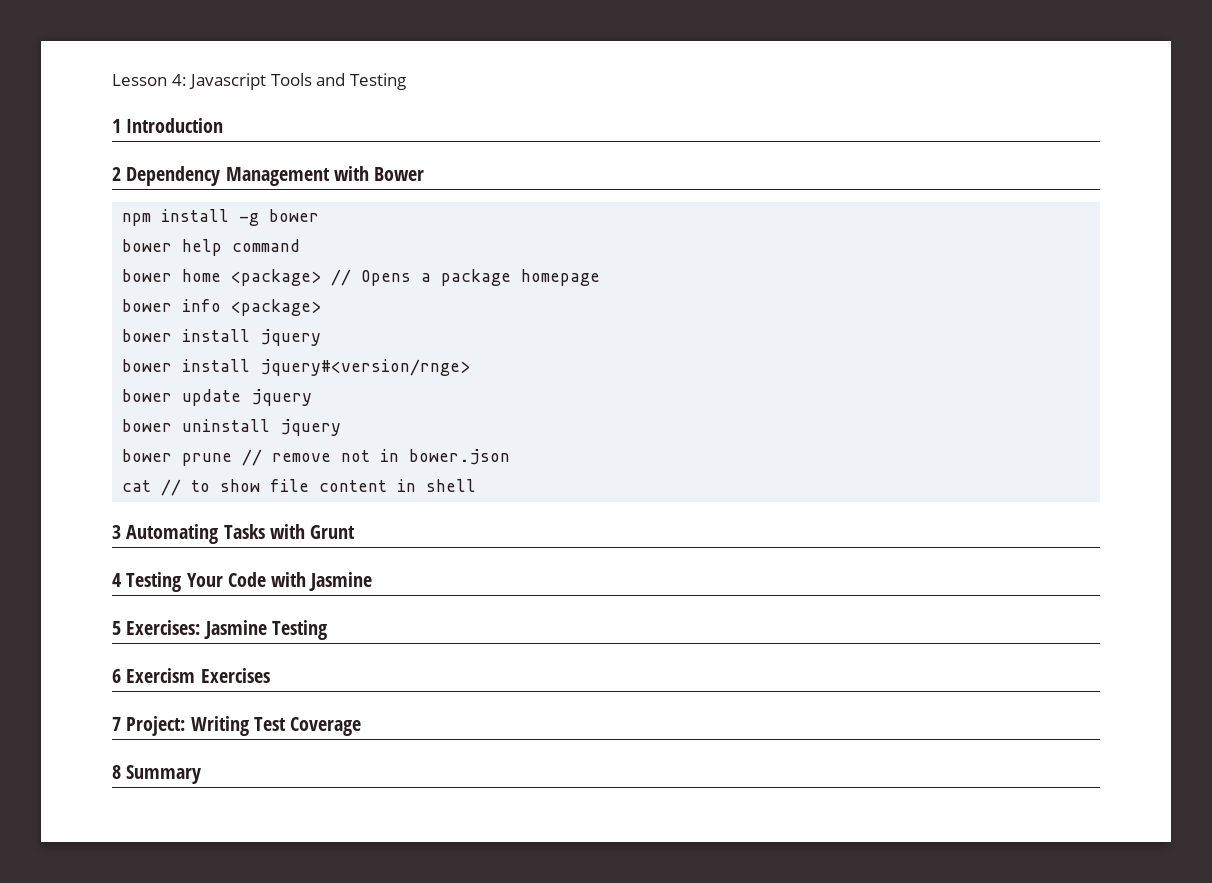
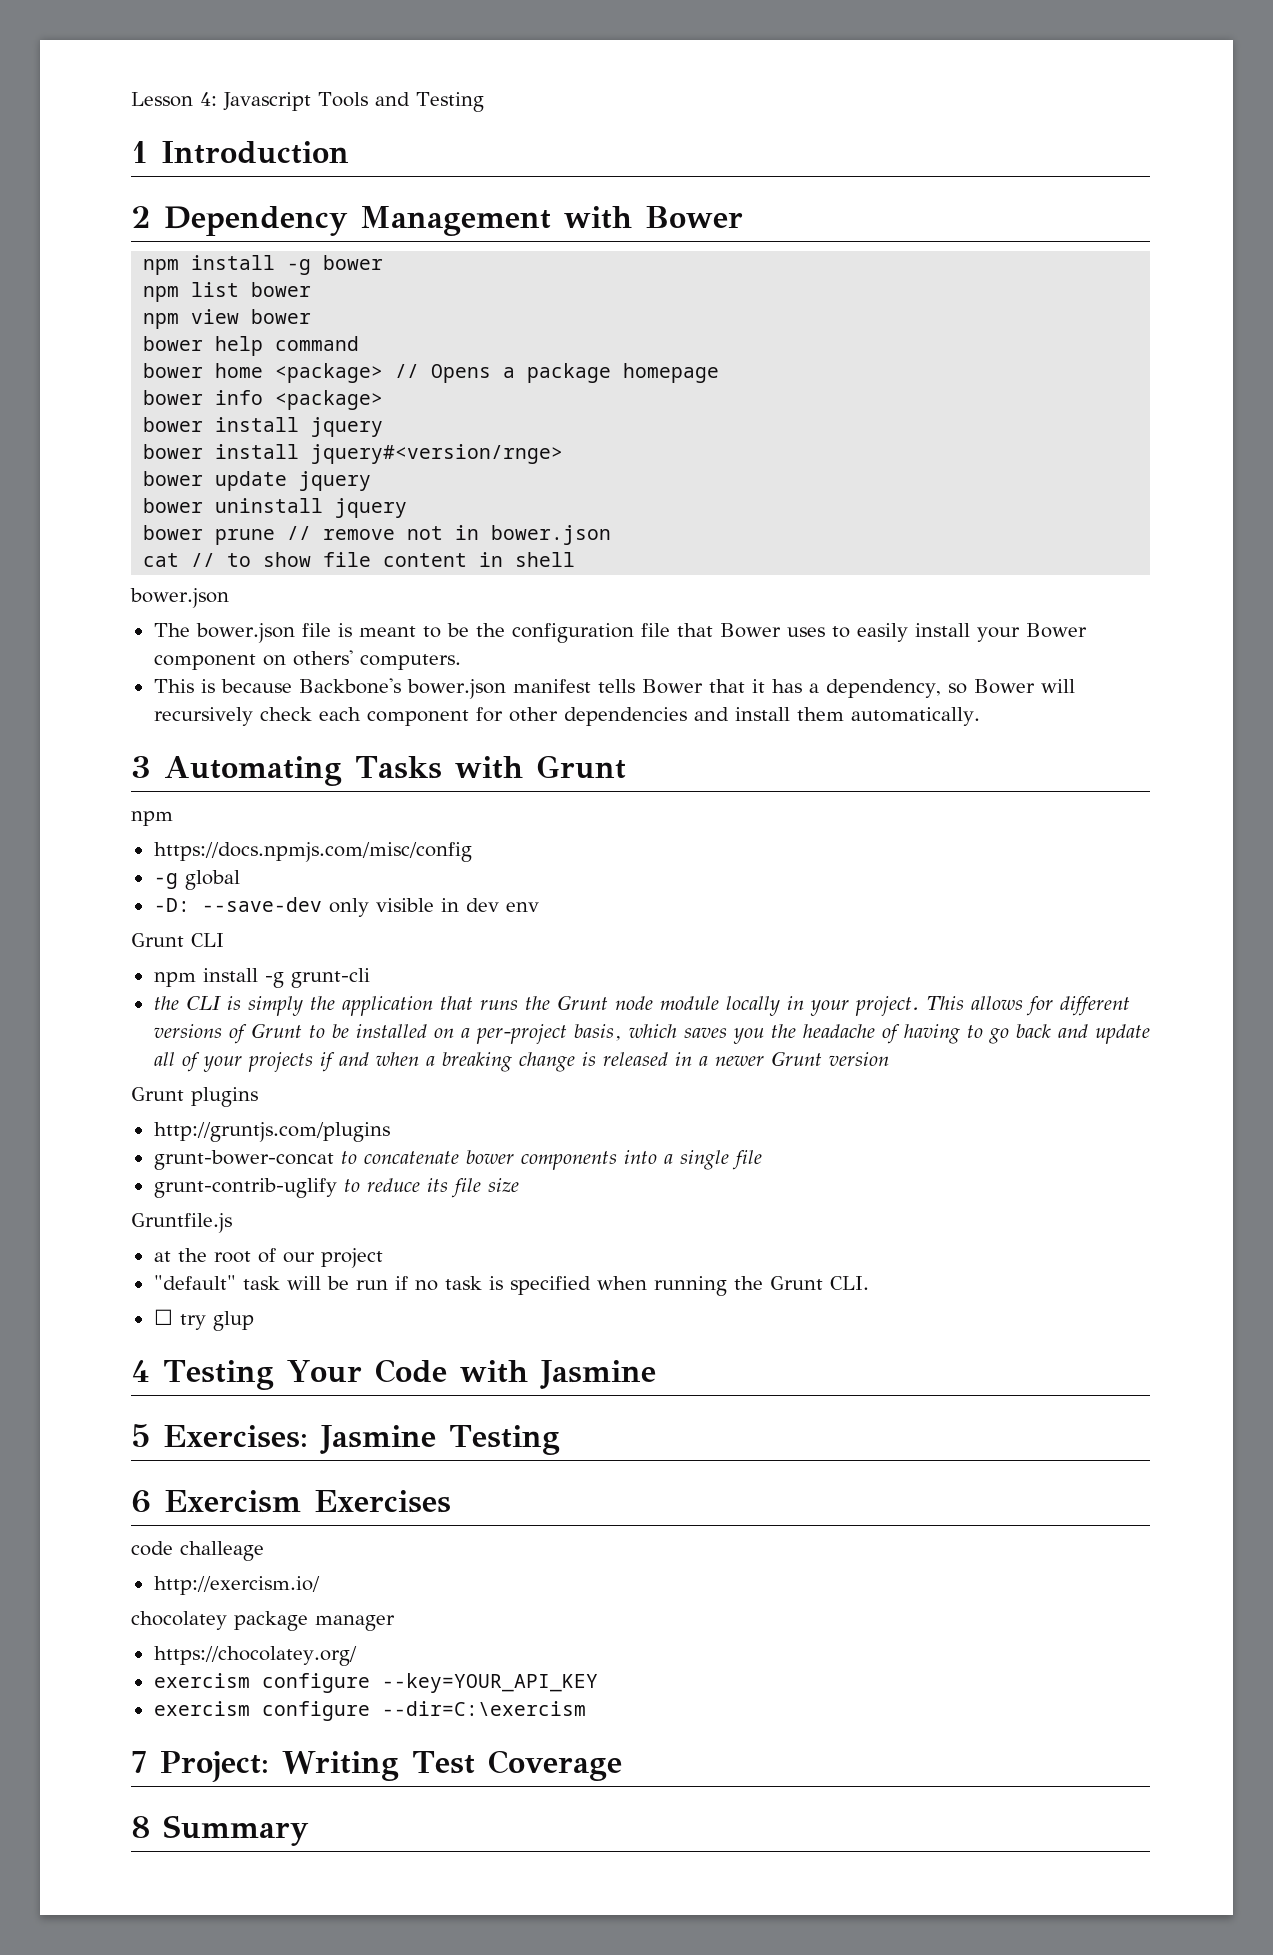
(320, 215) none -> [143,282,312,302] [143,309,312,329] // npm list bower // npm view bower
(477, 485) none -> [130,588,229,608] [153,623,1087,643] [153,650,461,670] [153,678,1075,699] [153,707,980,726] // bower.json // The bower.json file is meant to be the configuration file that Bower uses to easily install your Bower component on others' computers. // This is because Backbone's bower.json manifest tells Bower that it has a dependency, so Bower will recursively check each component for other dependencies and install them automatically.
(356, 532) none -> [131,811,173,826] [153,842,472,862] [153,870,240,890] [153,897,539,917] [131,933,224,947] [153,968,370,988] [153,995,1130,1016] [153,1023,1150,1044] [153,1051,889,1072] [131,1087,258,1107] [153,1122,390,1142] [153,1150,762,1170] [153,1178,519,1198] [131,1213,232,1233] [153,1248,383,1268] [153,1275,869,1296] [153,1309,254,1331] // npm // https://docs.npmjs.com/misc/config // -g global // -D: --save-dev only visible in dev env // Grunt CLI // npm install -g grunt-cli // the CLI is simply the application that runs the Grunt node module locally in your project. This allows for different versions of Grunt to be installed on a per-project basis, which saves you the headache of having to go back and update all of your projects if and when a breaking change is released in a newer Grunt version // Grunt plugins // http://gruntjs.com/plugins // grunt-bower-concat to concatenate bower components into a single file // grunt-contrib-uglify to reduce its file size // Gruntfile.js // at the root of our project // "default" task will be run if no task is specified when running the Grunt CLI. // ☐ try glup
(270, 675) none -> [131,1541,264,1561] [153,1576,320,1595] [131,1611,395,1631] [153,1646,357,1666] [153,1673,598,1693] [153,1701,586,1721] // code challeage // http://exercism.io/ // chocolatey package manager // https://chocolatey.org/ // exercism configure --key=YOUR_API_KEY // exercism configure --dir=C:\exercism

